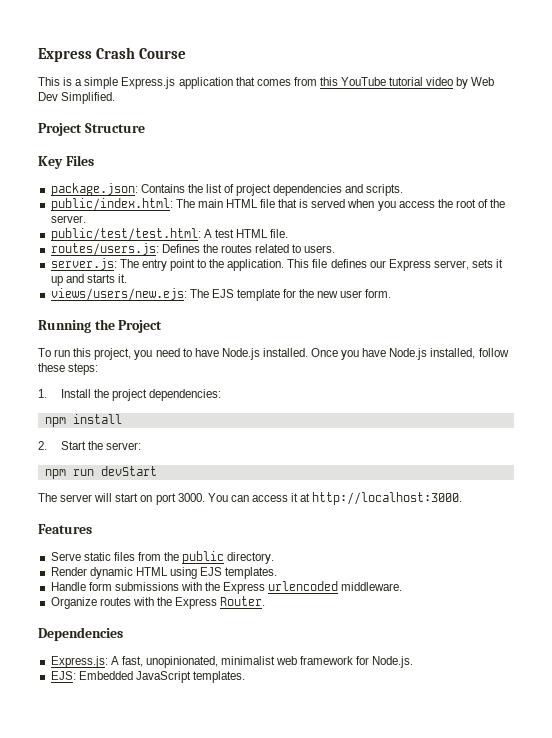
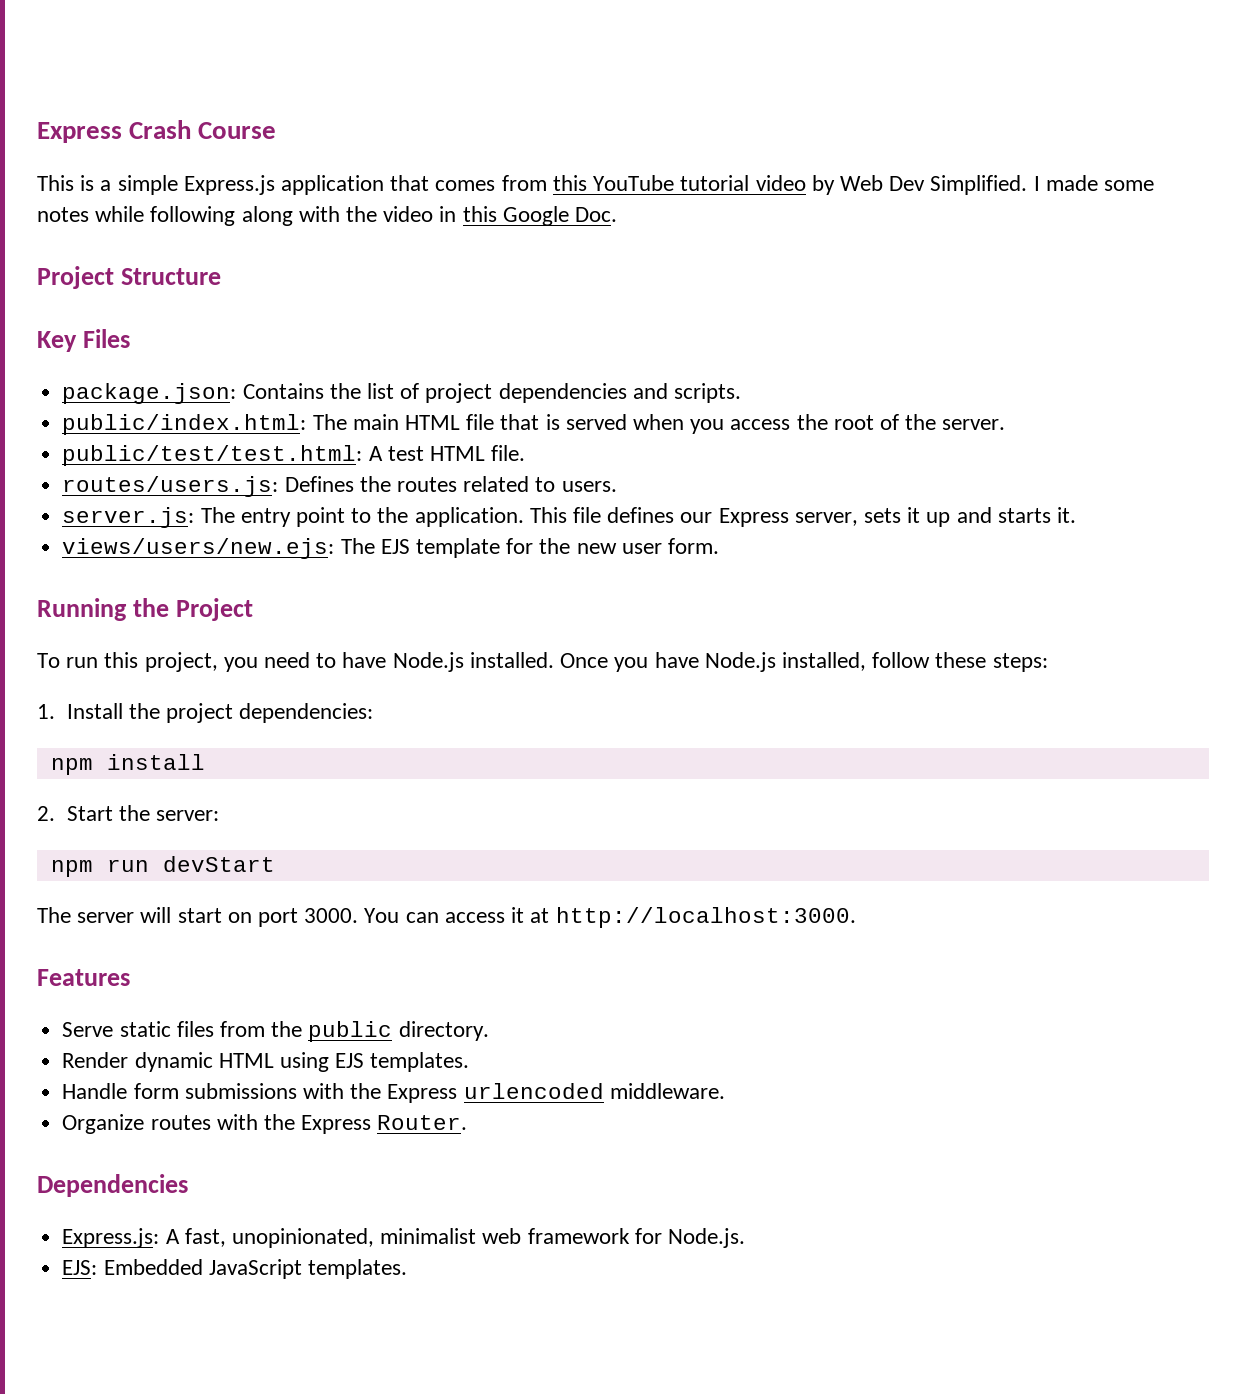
(116, 98) none -> [1033,175,1154,191] [37,206,618,226] I made some notes while following along with the video in this Google Doc.

